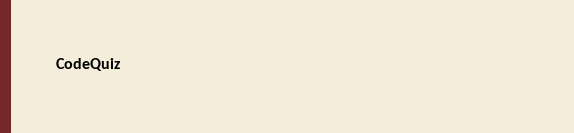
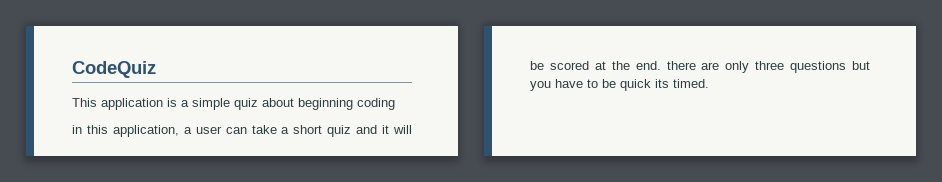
(120, 64) none -> [72,98,395,110] [72,125,413,137] [530,61,870,73] [530,79,709,91] // This application is a simple quiz about beginning coding // in this application, a user can take a short quiz and it will be scored at the end. there are only three questions but you have to be quick its timed.

